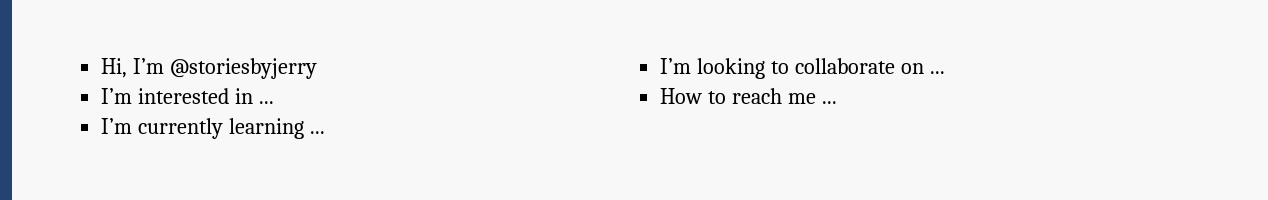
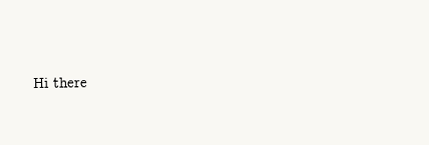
[101,58,318,79] [101,88,275,104] [101,118,326,139] [660,58,945,79] [660,88,837,104] Hi, I’m @storiesbyjerry // I’m interested in ... // I’m currently learning ... // I’m looking to collaborate on ... // How to reach me ... -> [33,77,88,89] Hi there

